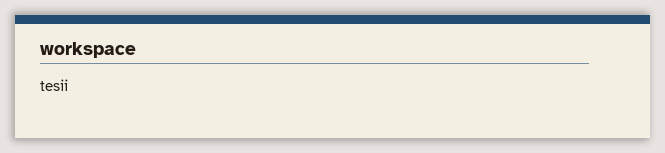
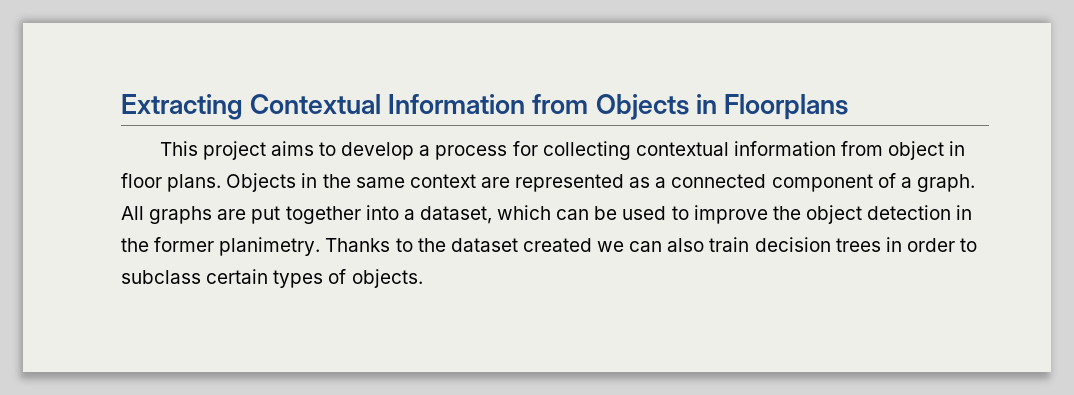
[40,42,136,58] [40,79,68,91] workspace // tesii -> [121,94,848,120] [159,141,966,160] [121,173,975,192] [121,205,973,224] [121,237,978,256] [121,269,423,288] Extracting Contextual Information from Objects in Floorplans // This project aims to develop a process for collecting contextual information from object in floor plans. Objects in the same context are represented as a connected component of a graph. All graphs are put together into a dataset, which can be used to improve the object detection in the former planimetry. Thanks to the dataset created we can also train decision trees in order to subclass certain types of objects.

